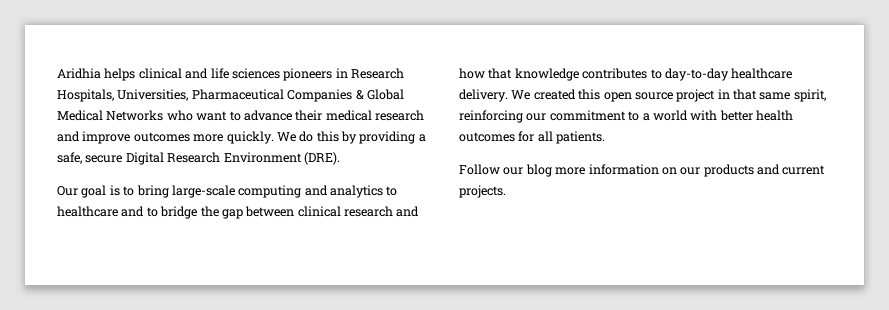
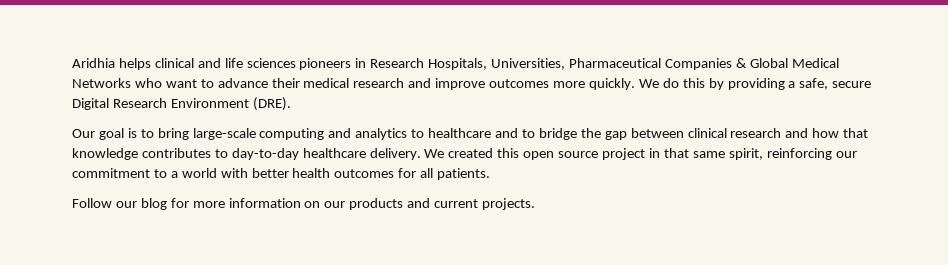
(552, 170) none -> [170,198,189,208] for

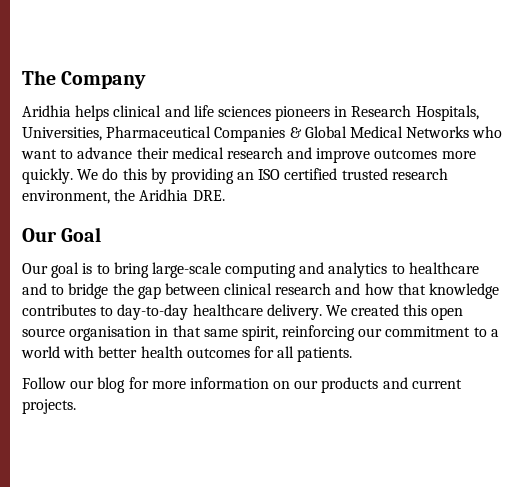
(72, 63) none -> [22,70,147,89] The Company //
[788,78,872,90] [72,97,291,111] a safe, secure Digital Research Environment (DRE). -> [237,168,448,180] [22,189,225,204] [22,227,102,242] an ISO certified trusted research environment, the Aridhia DRE. // Our Goal
[602,148,646,160] project -> [69,326,152,341] organisation

